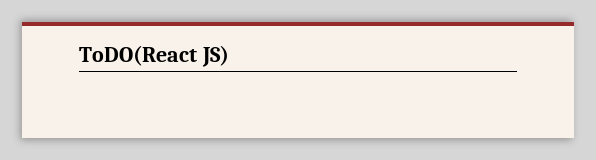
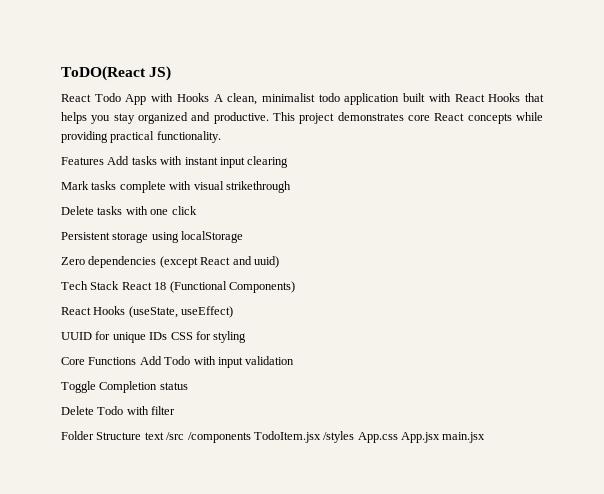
(229, 56) none -> [61,93,544,105] [61,112,543,124] [61,131,221,143] [61,156,289,168] [61,181,291,193] [61,206,197,215] [61,231,244,243] [61,256,279,268] [61,281,295,293] [61,306,234,318] [61,331,247,343] [61,356,295,368] [61,381,188,393] [61,406,176,415] [61,431,486,443] // React Todo App with Hooks A clean, minimalist todo application built with React Hooks that helps you stay organized and productive. This project demonstrates core React concepts while providing practical functionality. // Features Add tasks with instant input clearing // Mark tasks complete with visual strikethrough // Delete tasks with one click // Persistent storage using localStorage // Zero dependencies (except React and uuid) // Tech Stack React 18 (Functional Components) // React Hooks (useState, useEffect) // UUID for unique IDs CSS for styling // Core Functions Add Todo with input validation // Toggle Completion status // Delete Todo with filter // Folder Structure text /src /components TodoItem.jsx /styles App.css App.jsx main.jsx

